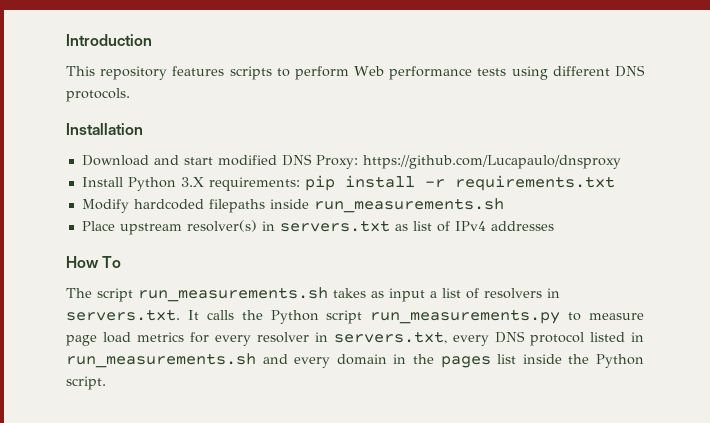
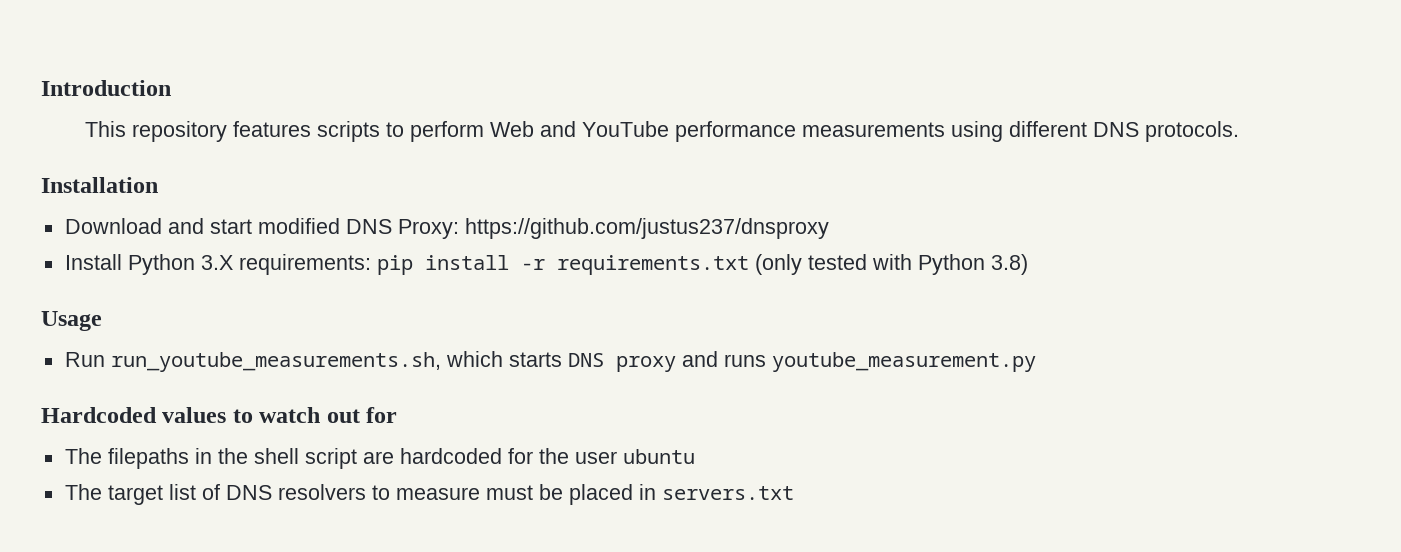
[389,66,507,80] performance tests -> [539,121,945,142] and YouTube performance measurements
[362,155,621,169] https://github.com/Lucapaulo/dnsproxy -> [464,218,829,239] https://github.com/justus237/dnsproxy
[81,198,504,213] [81,220,554,235] [66,256,122,268] [66,287,560,302] [66,309,644,324] [66,331,644,346] [66,353,645,368] [66,376,106,390] // Modify hardcoded filepaths inside run_measurements.sh // Place upstream resolver(s) in servers.txt as list of IPv4 addresses // How To // The script run_measurements.sh takes as input a list of resolvers in servers.txt. It calls the Python script run_measurements.py to measure page load metrics for every resolver in servers.txt, every DNS protocol listed in run_measurements.sh and every domain in the pages list inside the Python script. -> [754,254,1028,275] [41,311,102,331] [64,351,1036,372] [41,407,398,423] [64,448,695,469] [64,484,794,505] (only tested with Python 3.8) // Usage // Run run_youtube_measurements.sh, which starts DNS proxy and runs youtube_measurement.py // Hardcoded values to watch out for // The filepaths in the shell script are hardcoded for the user ubuntu // The target list of DNS resolvers to measure must be placed in servers.txt

